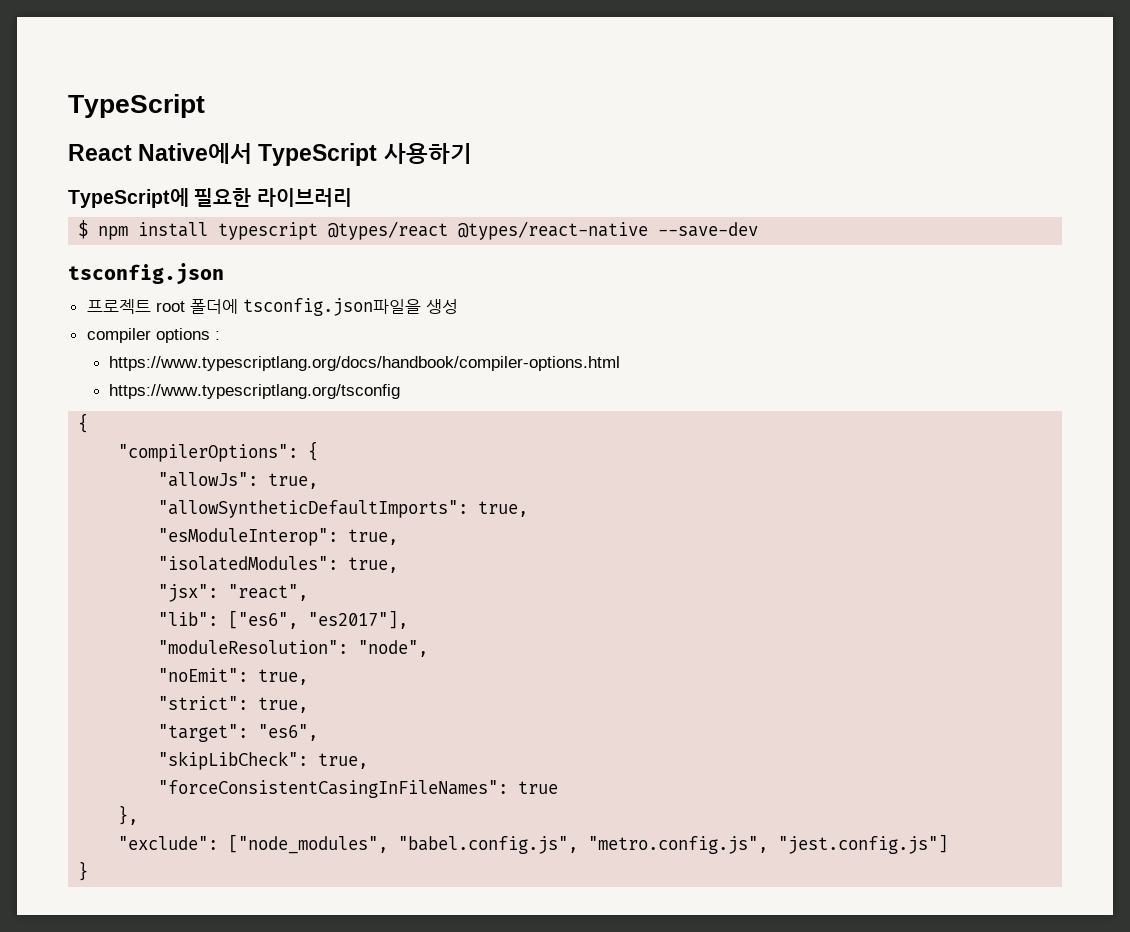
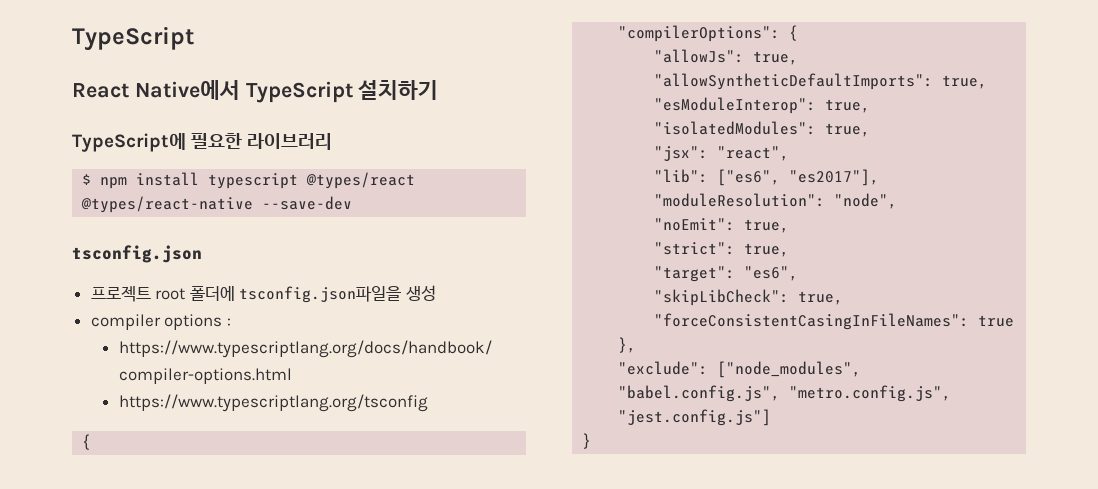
[383,143,472,164] 사용하기 -> [358,80,439,100] 설치하기

